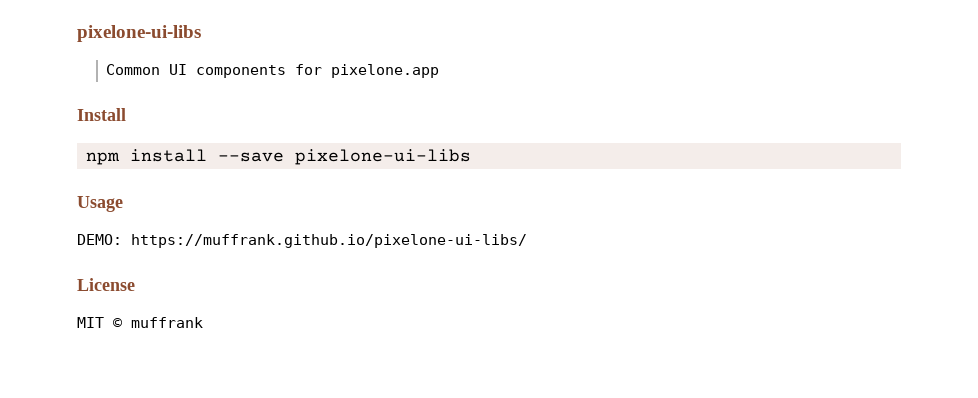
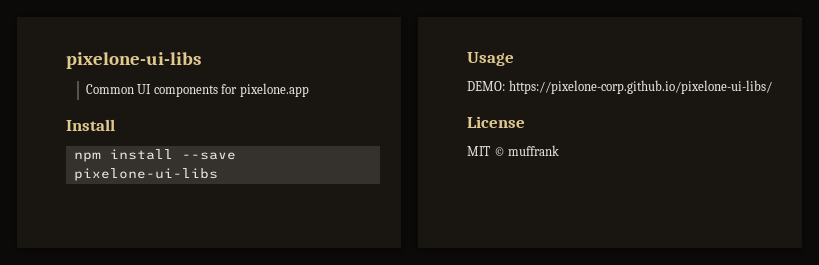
[131,234,527,248] https://muffrank.github.io/pixelone-ui-libs/ -> [508,80,772,94] https://pixelone-corp.github.io/pixelone-ui-libs/

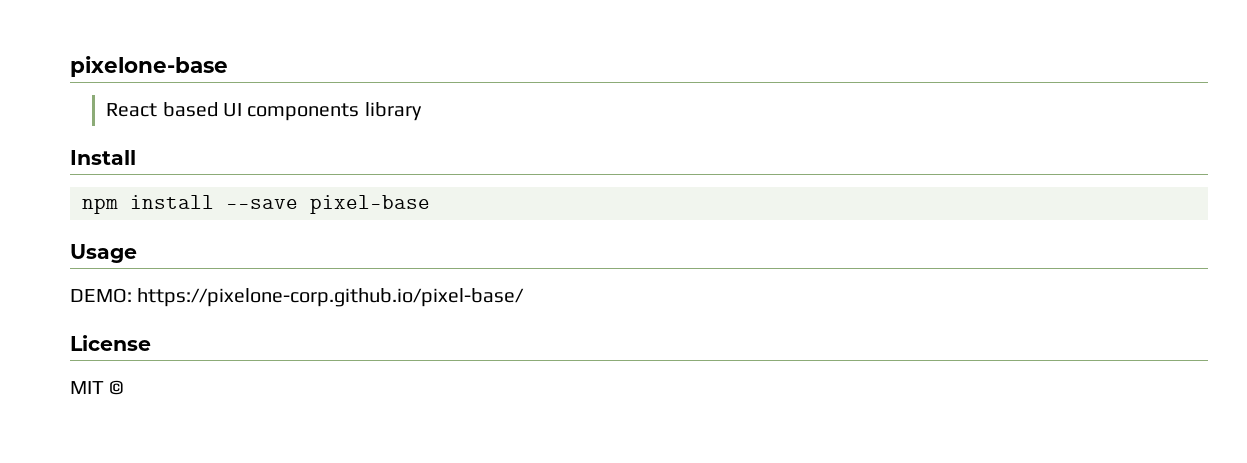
[66,52,201,69] [85,83,309,97] pixelone-ui-libs // Common UI components for pixelone.app -> [70,56,228,77] [106,102,422,121] pixelone-base // React based UI components library
[73,168,218,181] pixelone-ui-libs -> [310,195,430,214] pixel-base
[508,80,772,94] https://pixelone-corp.github.io/pixelone-ui-libs/ -> [137,288,525,307] https://pixelone-corp.github.io/pixel-base/
[508,145,560,156] muffrank -> (124, 387) none

